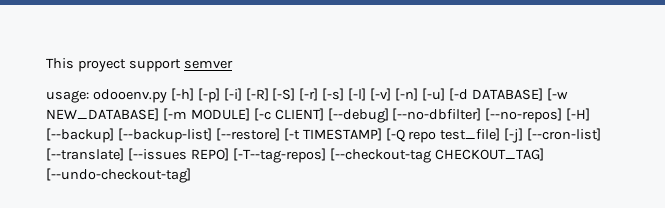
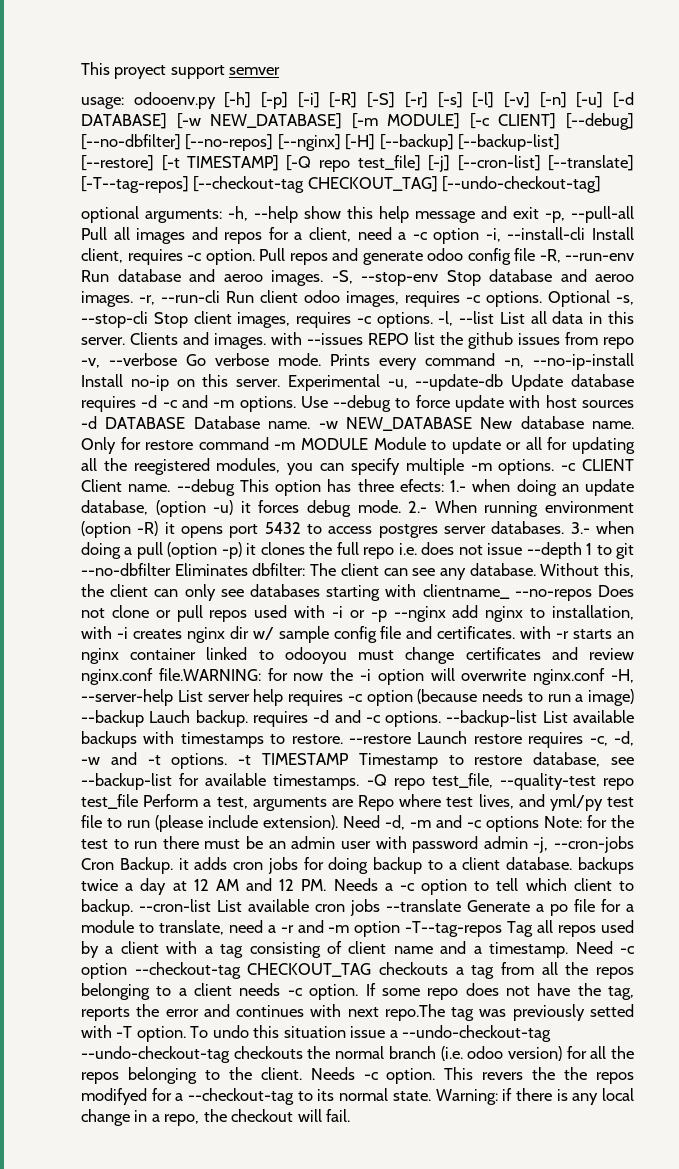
(563, 115) none -> [277,134,341,151] [--nginx]
[127,148,229,161] [--issues REPO] -> (634, 163) none
(191, 175) none -> [81,206,634,223] [81,227,634,244] [81,248,634,265] [81,269,634,286] [81,290,634,307] [81,311,634,328] [81,332,634,349] [81,353,634,370] [81,374,634,391] [81,395,635,412] [81,416,634,431] [81,437,635,454] [81,458,634,475] [81,479,634,496] [81,500,635,517] [81,521,634,538] [81,542,635,559] [81,563,634,580] [81,584,634,601] [81,605,634,622] [81,626,635,643] [81,647,634,664] [81,668,634,685] [81,689,634,706] [81,710,635,727] [81,731,634,748] [81,752,634,769] [81,773,634,790] [81,794,634,811] [81,815,634,832] [81,836,635,853] [81,857,634,874] [81,878,635,895] [81,899,634,916] [81,920,634,937] [81,941,636,958] [81,962,634,979] [81,983,634,1000] [81,1004,634,1021] [81,1025,552,1042] [81,1046,634,1063] [81,1067,635,1084] [81,1088,634,1105] [81,1109,351,1126] // optional arguments: -h, --help show this help message and exit -p, --pull-all Pull all images and repos for a client, need a -c option -i, --install-cli Install client, requires -c option. Pull repos and generate odoo config file -R, --run-env Run database and aeroo images. -S, --stop-env Stop database and aeroo images. -r, --run-cli Run client odoo images, requires -c options. Optional -s, --stop-cli Stop client images, requires -c options. -l, --list List all data in this server. Clients and images. with --issues REPO list the github issues from repo -v, --verbose Go verbose mode. Prints every command -n, --no-ip-install Install no-ip on this server. Experimental -u, --update-db Update database requires -d -c and -m options. Use --debug to force update with host sources -d DATABASE Database name. -w NEW_DATABASE New database name. Only for restore command -m MODULE Module to update or all for updating all the reegistered modules, you can specify multiple -m options. -c CLIENT Client name. --debug This option has three efects: 1.- when doing an update database, (option -u) it forces debug mode. 2.- When running environment (option -R) it opens port 5432 to access postgres server databases. 3.- when doing a pull (option -p) it clones the full repo i.e. does not issue --depth 1 to git --no-dbfilter Eliminates dbfilter: The client can see any database. Without this, the client can only see databases starting with clientname_ --no-repos Does not clone or pull repos used with -i or -p --nginx add nginx to installation, with -i creates nginx dir w/ sample config file and certificates. with -r starts an nginx container linked to odooyou must change certificates and review nginx.conf file.WARNING: for now the -i option will overwrite nginx.conf -H, --server-help List server help requires -c option (because needs to run a image) --backup Lauch backup. requires -d and -c options. --backup-list List available backups with timestamps to restore. --restore Launch restore requires -c, -d, -w and -t options. -t TIMESTAMP Timestamp to restore database, see --backup-list for available timestamps. -Q repo test_file, --quality-test repo test_file Perform a test, arguments are Repo where test lives, and yml/py test file to run (please include extension). Need -d, -m and -c options Note: for the test to run there must be an admin user with password admin -j, --cron-jobs Cron Backup. it adds cron jobs for doing backup to a client database. backups twice a day at 12 AM and 12 PM. Needs a -c option to tell which client to backup. --cron-list List available cron jobs --translate Generate a po file for a module to translate, need a -r and -m option -T--tag-repos Tag all repos used by a client with a tag consisting of client name and a timestamp. Need -c option --checkout-tag CHECKOUT_TAG checkouts a tag from all the repos belonging to a client needs -c option. If some repo does not have the tag, reports the error and continues with next repo.The tag was previously setted with -T option. To undo this situation issue a --undo-checkout-tag --undo-checkout-tag checkouts the normal branch (i.e. odoo version) for all the repos belonging to the client. Needs -c option. This revers the the repos modifyed for a --checkout-tag to its normal state. Warning: if there is any local change in a repo, the checkout will fail.

